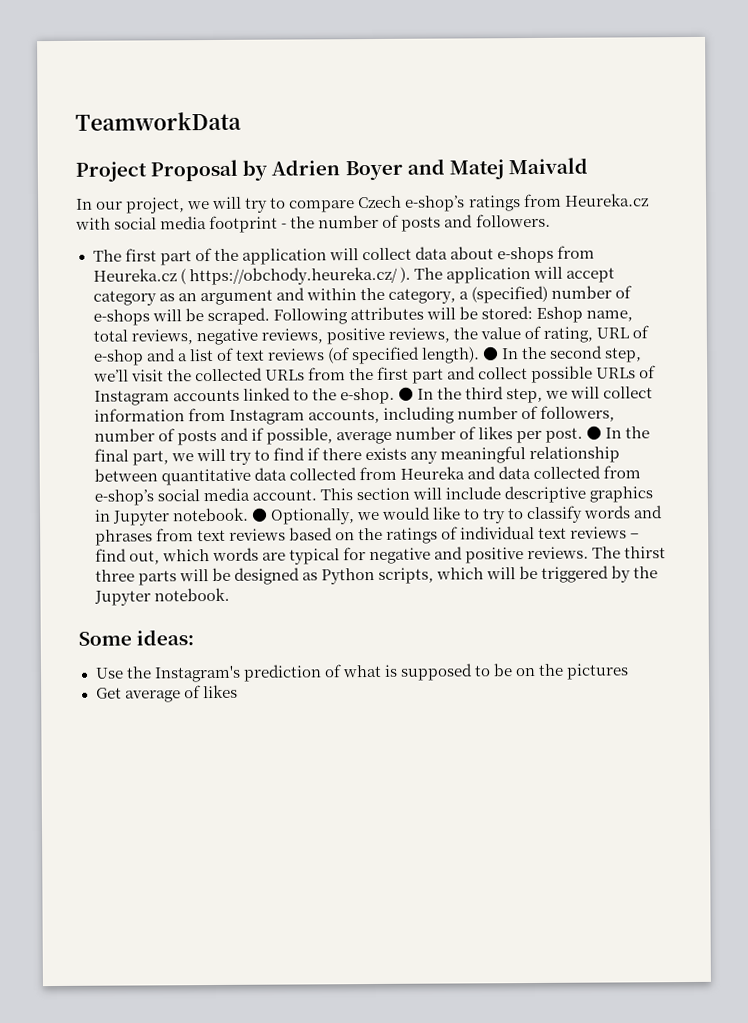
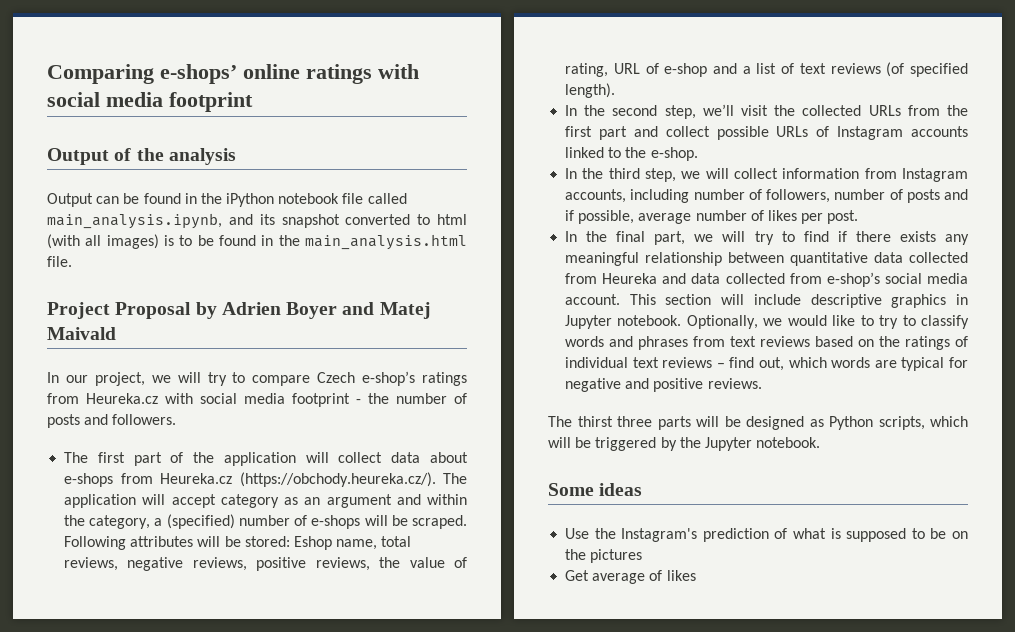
[75,111,242,131] TeamworkData -> [47,64,419,84] [47,92,253,112] [47,148,236,165] [47,193,407,207] [47,213,467,229] [47,234,467,250] [47,256,72,267] Comparing e-shops’ online ratings with social media footprint // Output of the analysis // Output can be found in the iPython notebook file called main_analysis.ipynb, and its snapshot converted to html (with all images) is to be found in the main_analysis.html file.
[179,266,411,286] ( https://obchody.heureka.cz/ ). -> [239,472,436,487] (https://obchody.heureka.cz/).
[482,346,500,361] ● -> (616, 90) //
[397,386,414,401] ● -> (698, 154) //
[586,425,603,440] ● -> (859, 217) //
[250,507,268,522] ● -> (682, 320) none
(589, 553) none -> (762, 383) //
[136,629,195,646] ideas: -> [599,483,643,496] ideas

